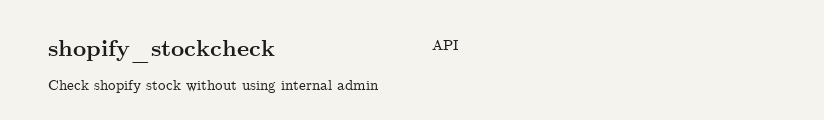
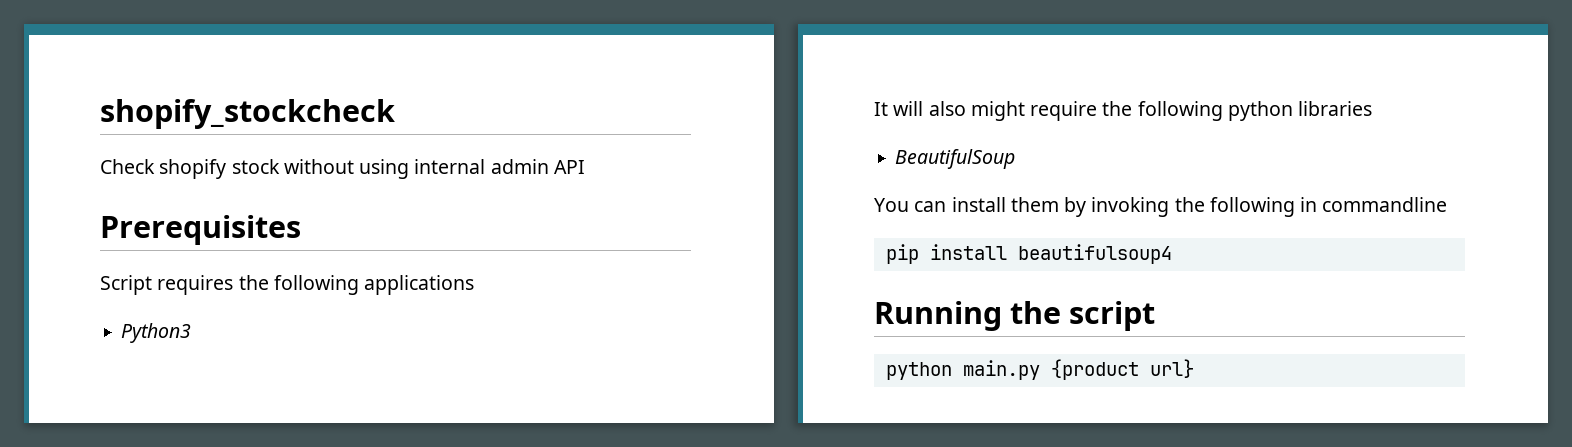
(458, 45) none -> [100,215,301,245] [100,275,475,295] [121,323,192,343] [874,101,1373,121] [895,149,1016,169] [874,197,1448,217] [885,244,1172,264] [874,301,1156,331] [885,359,1194,380] // Prerequisites // Script requires the following applications // Python3 // It will also might require the following python libraries // BeautifulSoup // You can install them by invoking the following in commandline // pip install beautifulsoup4 // Running the script // python main.py {product url}

